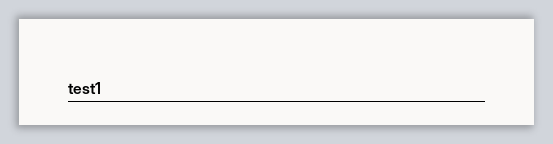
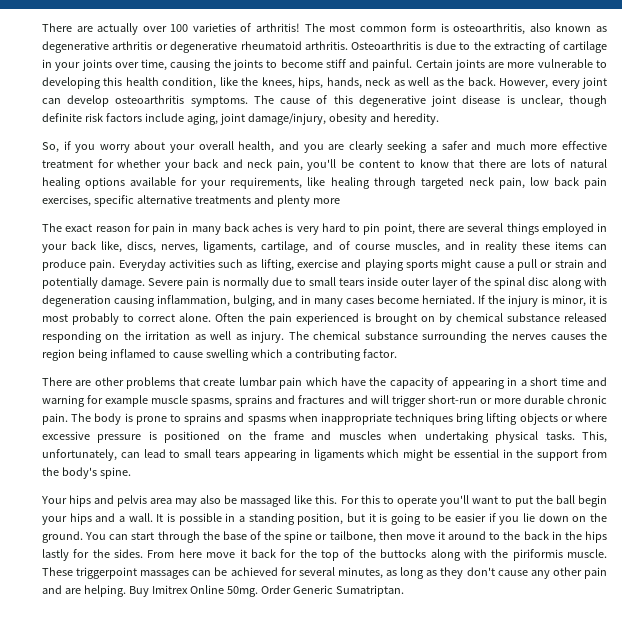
[68,82,101,94] test1 -> [42,23,607,35] [42,41,607,53] [42,59,607,71] [42,77,608,89] [42,95,607,107] [42,113,439,125] [42,141,607,153] [42,159,607,171] [42,177,607,189] [42,195,340,207] [42,223,607,235] [42,241,607,253] [42,259,607,271] [42,277,607,289] [42,295,607,307] [42,313,607,325] [42,331,608,343] [42,349,397,361] [42,377,608,389] [42,395,608,407] [42,413,607,425] [42,431,607,443] [42,449,607,461] [42,467,131,479] [41,495,607,507] [42,513,608,525] [42,531,608,543] [42,549,607,561] [42,567,608,579] [42,585,404,597] There are actually over 100 varieties of arthritis! The most common form is osteoarthritis, also known as degenerative arthritis or degenerative rheumatoid arthritis. Osteoarthritis is due to the extracting of cartilage in your joints over time, causing the joints to become stiff and painful. Certain joints are more vulnerable to developing this health condition, like the knees, hips, hands, neck as well as the back. However, every joint can develop osteoarthritis symptoms. The cause of this degenerative joint disease is unclear, though definite risk factors include aging, joint damage/injury, obesity and heredity. // So, if you worry about your overall health, and you are clearly seeking a safer and much more effective treatment for whether your back and neck pain, you'll be content to know that there are lots of natural healing options available for your requirements, like healing through targeted neck pain, low back pain exercises, specific alternative treatments and plenty more // The exact reason for pain in many back aches is very hard to pin point, there are several things employed in your back like, discs, nerves, ligaments, cartilage, and of course muscles, and in reality these items can produce pain. Everyday activities such as lifting, exercise and playing sports might cause a pull or strain and potentially damage. Severe pain is normally due to small tears inside outer layer of the spinal disc along with degeneration causing inflammation, bulging, and in many cases become herniated. If the injury is minor, it is most probably to correct alone. Often the pain experienced is brought on by chemical substance released responding on the irritation as well as injury. The chemical substance surrounding the nerves causes the region being inflamed to cause swelling which a contributing factor. // There are other problems that create lumbar pain which have the capacity of appearing in a short time and warning for example muscle spasms, sprains and fractures and will trigger short-run or more durable chronic pain. The body is prone to sprains and spasms when inappropriate techniques bring lifting objects or where excessive pressure is positioned on the frame and muscles when undertaking physical tasks. This, unfortunately, can lead to small tears appearing in ligaments which might be essential in the support from the body's spine. // Your hips and pelvis area may also be massaged like this. For this to operate you'll want to put the ball begin your hips and a wall. It is possible in a standing position, but it is going to be easier if you lie down on the ground. You can start through the base of the spine or tailbone, then move it around to the back in the hips lastly for the sides. From here move it back for the top of the buttocks along with the piriformis muscle. These triggerpoint massages can be achieved for several minutes, as long as they don't cause any other pain and are helping. Buy Imitrex Online 50mg. Order Generic Sumatriptan.

